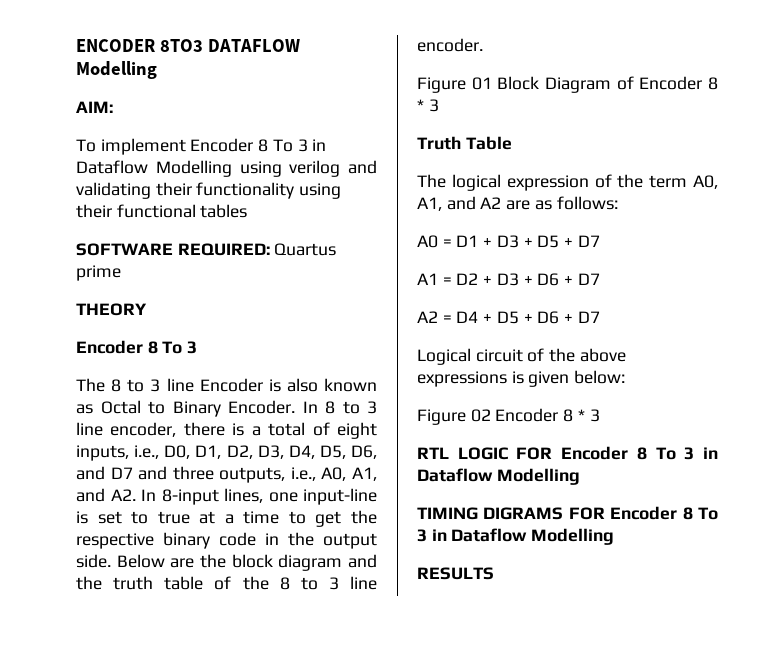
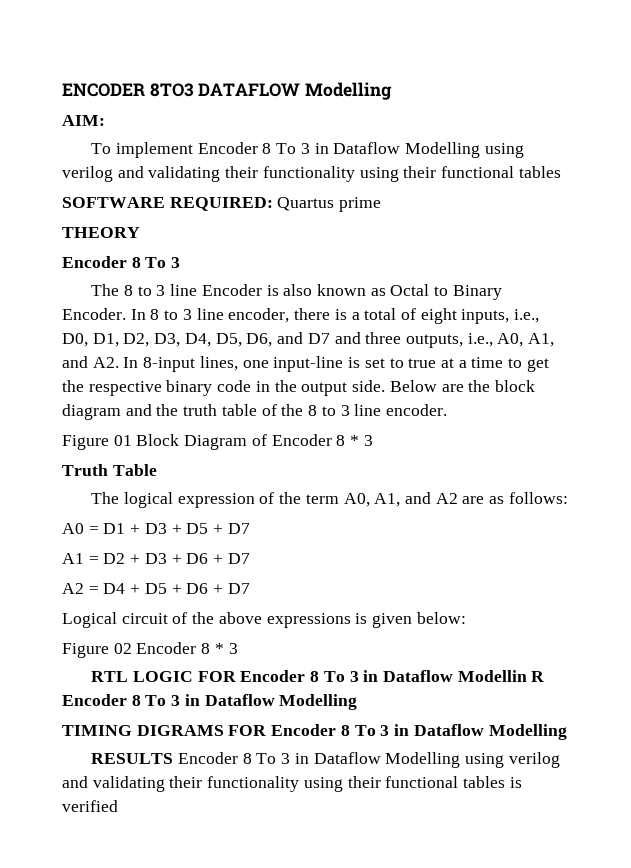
(493, 475) none -> [457,670,545,682] [62,694,275,706] Modellin R Encoder 8 To 3 in Dataflow
(494, 573) none -> [177,752,560,768] [62,776,522,792] [62,800,118,812] Encoder 8 To 3 in Dataflow Modelling using verilog and validating their functionality using their functional tables is verified

